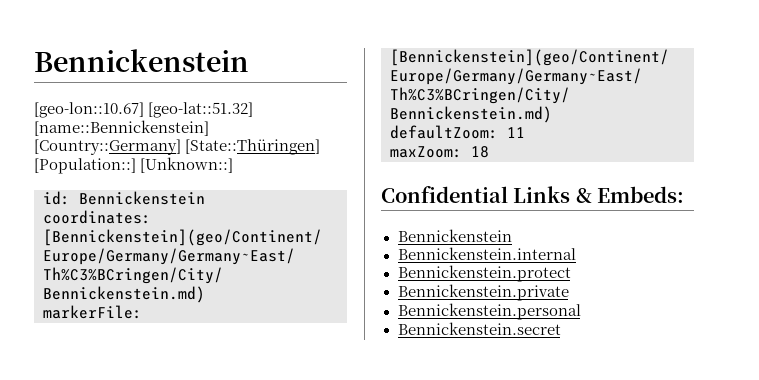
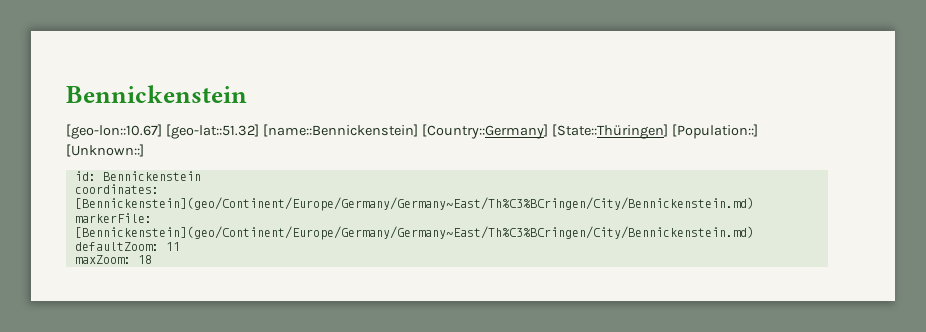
[381,186,685,203] [397,229,512,242] [397,247,576,260] [397,265,571,282] [397,284,569,301] [397,303,581,320] [397,322,561,335] // Confidential Links & Embeds: // Bennickenstein // Bennickenstein.internal // Bennickenstein.protect // Bennickenstein.private // Bennickenstein.personal // Bennickenstein.secret -> (152, 259) none

